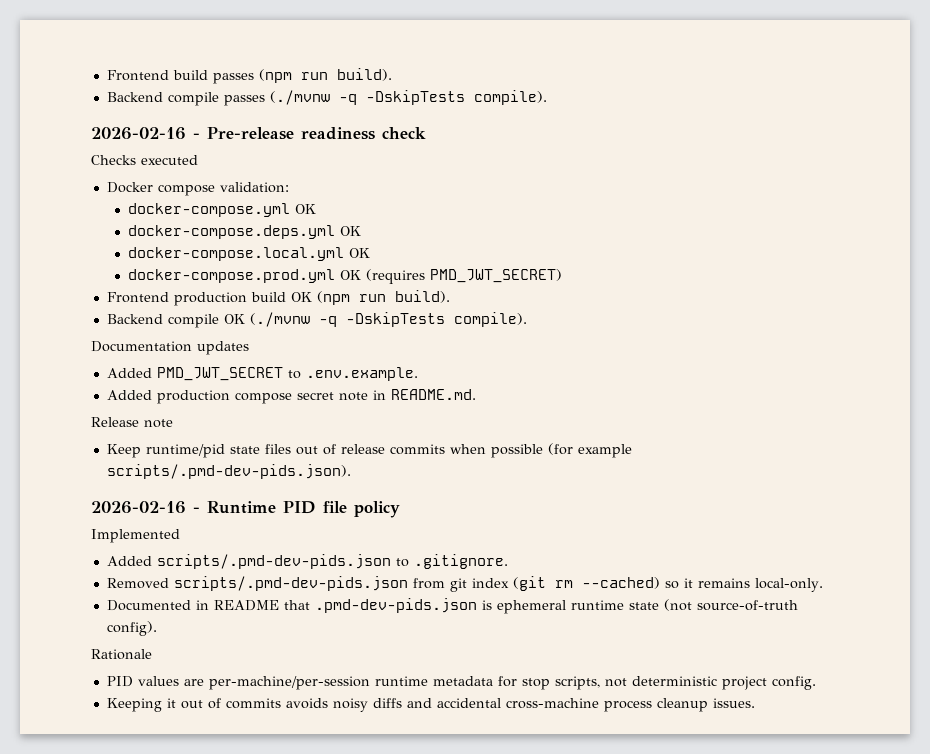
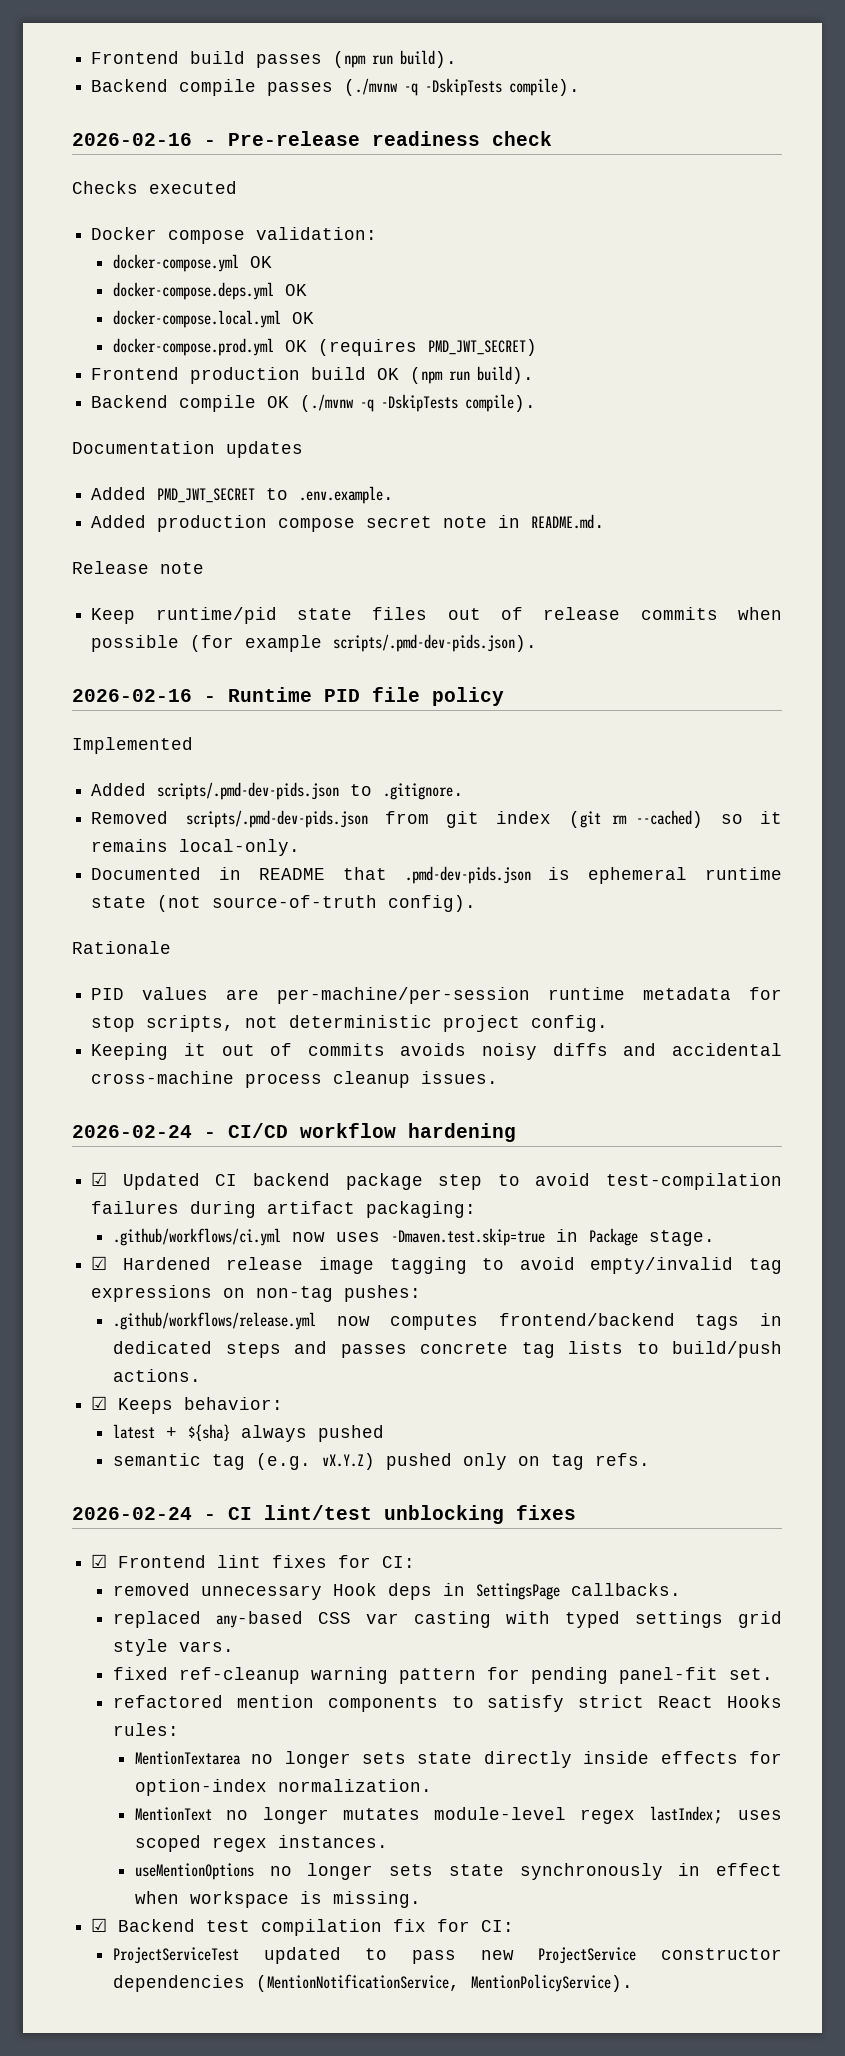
(755, 703) none -> [72,1123,516,1142] [91,1172,782,1190] [91,1201,477,1218] [113,1228,716,1246] [91,1256,782,1274] [91,1285,422,1302] [113,1312,782,1330] [113,1341,782,1358] [113,1369,202,1382] [91,1396,284,1414] [113,1424,385,1442] [113,1453,651,1470] [72,1505,576,1524] [91,1554,416,1568] [113,1583,682,1600] [113,1611,782,1628] [113,1639,235,1656] [113,1667,774,1684] [113,1695,782,1712] [113,1723,180,1736] [134,1751,782,1768] [134,1779,432,1796] [134,1806,782,1824] [134,1835,388,1852] [134,1863,782,1880] [134,1891,421,1908] [91,1918,515,1936] [113,1947,782,1964] [113,1974,634,1992] // 2026-02-24 - CI/CD workflow hardening // ☑ Updated CI backend package step to avoid test-compilation failures during artifact packaging: // .github/workflows/ci.yml now uses -Dmaven.test.skip=true in Package stage. // ☑ Hardened release image tagging to avoid empty/invalid tag expressions on non-tag pushes: // .github/workflows/release.yml now computes frontend/backend tags in dedicated steps and passes concrete tag lists to build/push actions. // ☑ Keeps behavior: // latest + ${sha} always pushed // semantic tag (e.g. vX.Y.Z) pushed only on tag refs. // 2026-02-24 - CI lint/test unblocking fixes // ☑ Frontend lint fixes for CI: // removed unnecessary Hook deps in SettingsPage callbacks. // replaced any-based CSS var casting with typed settings grid style vars. // fixed ref-cleanup warning pattern for pending panel-fit set. // refactored mention components to satisfy strict React Hooks rules: // MentionTextarea no longer sets state directly inside effects for option-index normalization. // MentionText no longer mutates module-level regex lastIndex; uses scoped regex instances. // useMentionOptions no longer sets state synchronously in effect when workspace is missing. // ☑ Backend test compilation fix for CI: // ProjectServiceTest updated to pass new ProjectService constructor dependencies (MentionNotificationService, MentionPolicyService).

